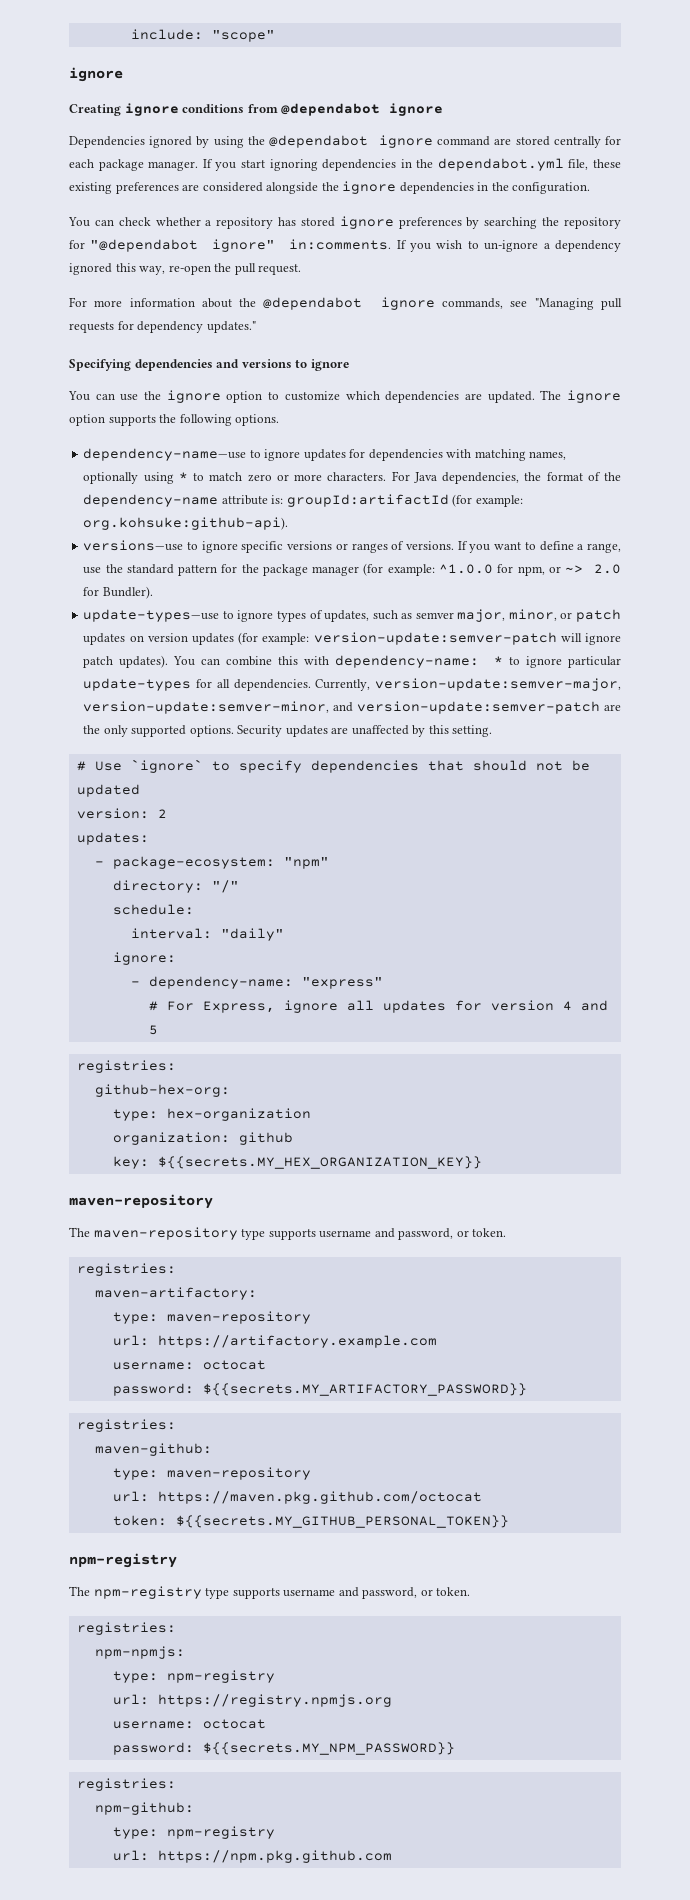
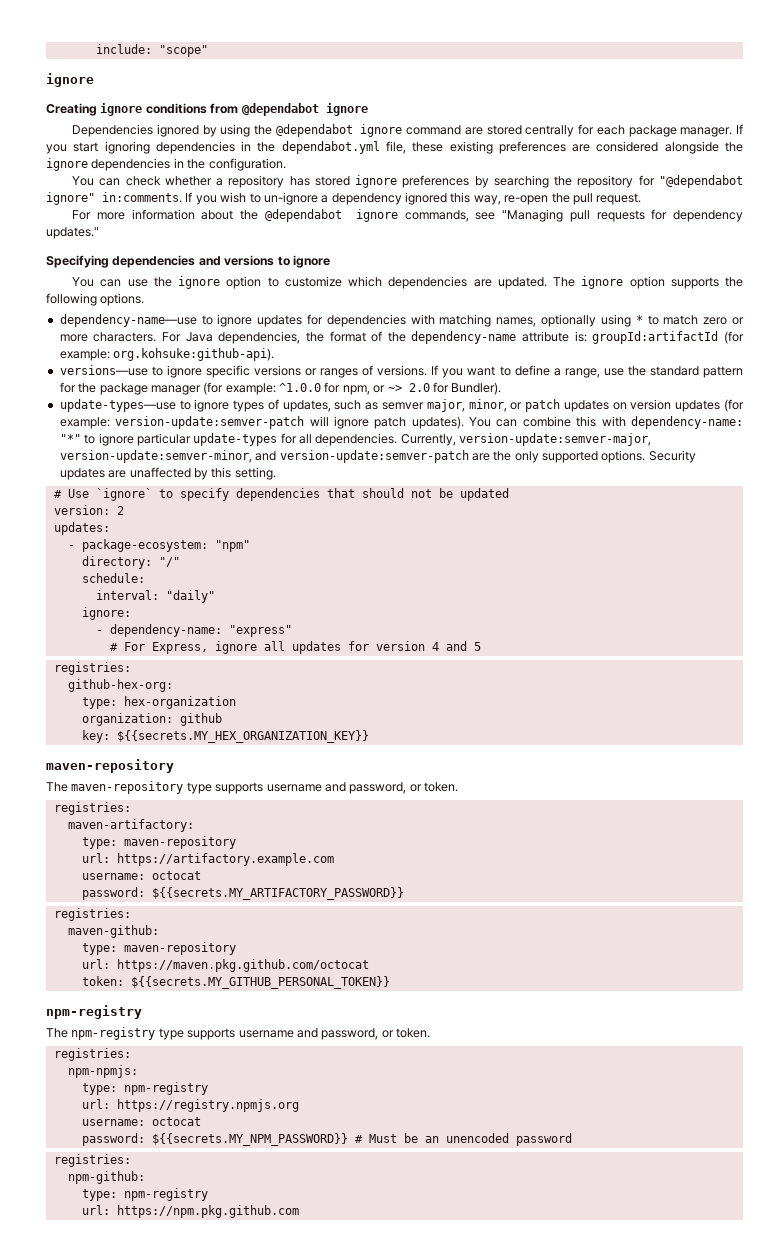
[494,656,504,665] * -> [59,434,81,443] "*"
(455, 1748) none -> [354,1133,572,1146] # Must be an unencoded password

